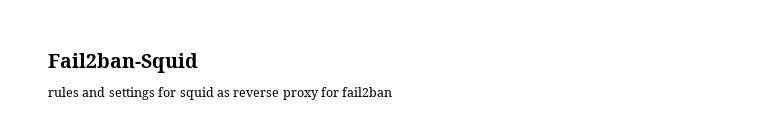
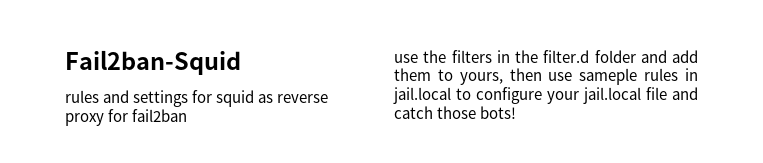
(393, 92) none -> [394,50,698,63] [394,68,698,85] [393,87,698,104] [394,106,517,119] // use the filters in the filter.d folder and add them to yours, then use sameple rules in jail.local to configure your jail.local file and catch those bots!

